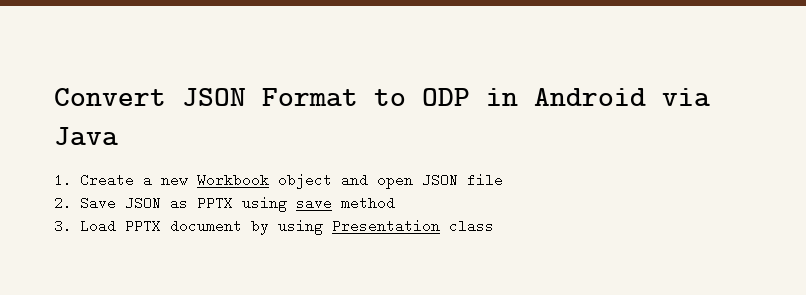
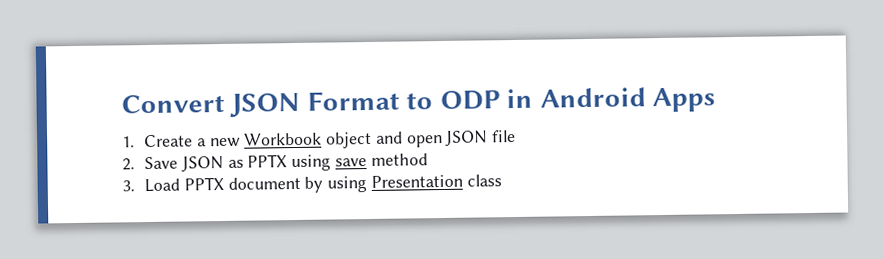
[662,88,710,107] [54,127,118,146] via Java -> [651,87,716,113] Apps

